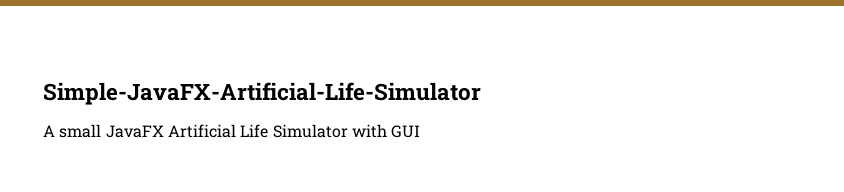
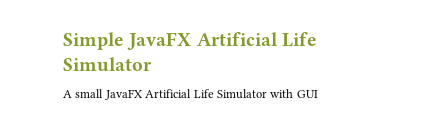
[43,82,481,105] Simple-JavaFX-Artificial-Life-Simulator -> [63,32,317,50] [63,57,152,72] Simple JavaFX Artificial Life Simulator

